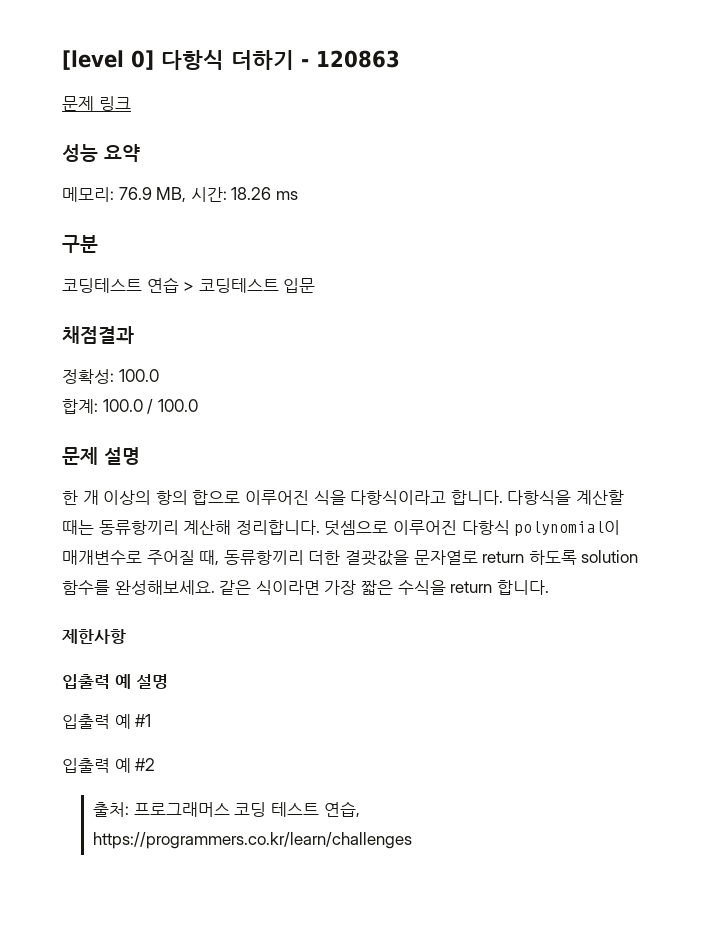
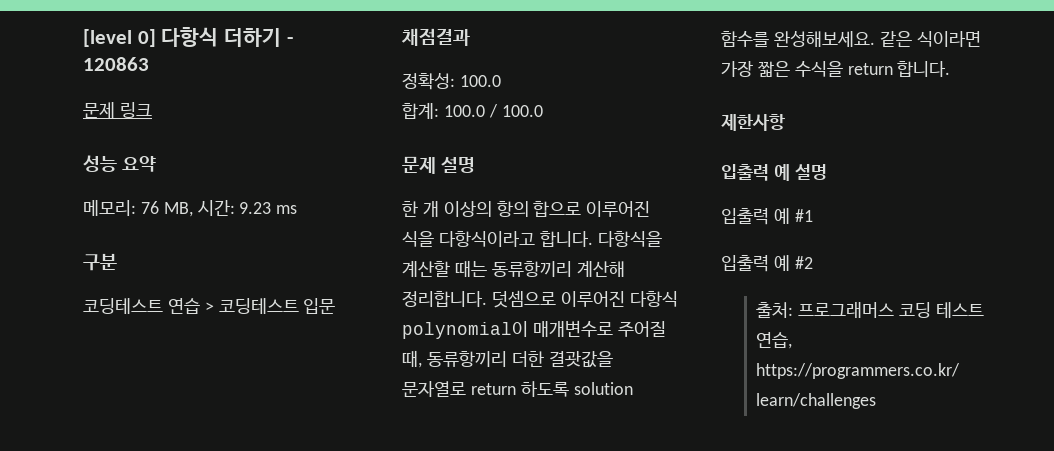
[118,187,152,200] 76.9 -> [140,201,159,214] 76
[231,187,272,200] 18.26 -> [239,202,272,214] 9.23

